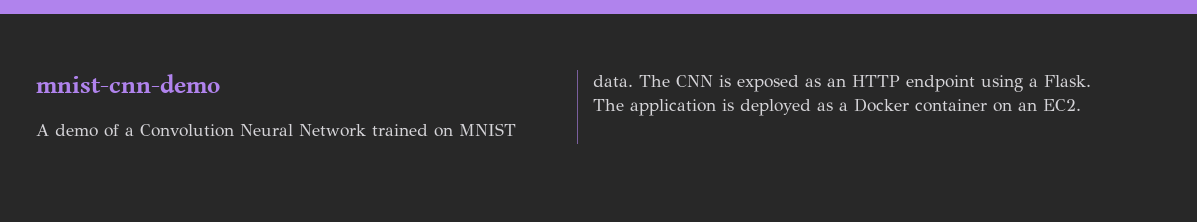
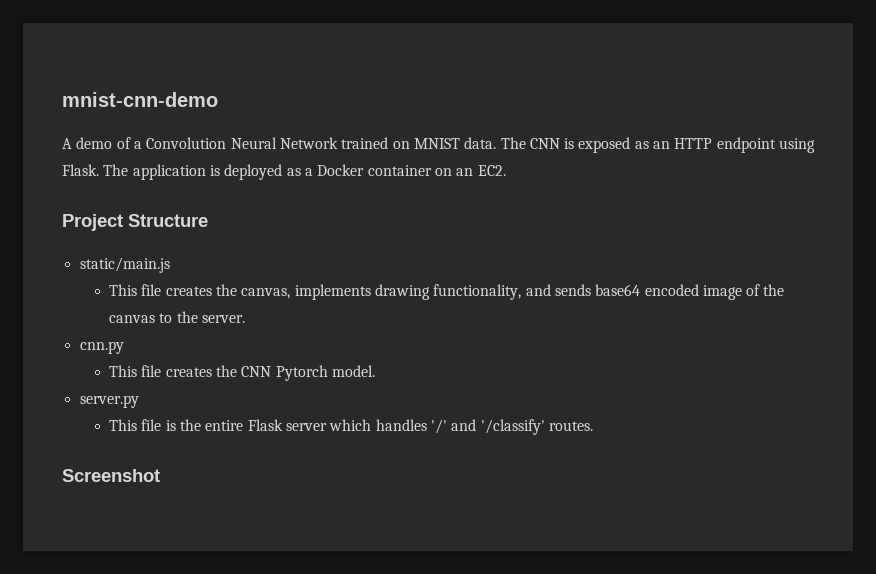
[1029,78,1038,87] a -> (816, 145) none
(1081, 105) none -> [62,214,208,231] [79,257,170,273] [109,284,785,300] [109,311,245,323] [79,341,124,354] [109,365,375,381] [79,395,139,408] [109,419,593,435] [62,469,160,482] // Project Structure // static/main.js // This file creates the canvas, implements drawing functionality, and sends base64 encoded image of the canvas to the server. // cnn.py // This file creates the CNN Pytorch model. // server.py // This file is the entire Flask server which handles '/' and '/classify' routes. // Screenshot

